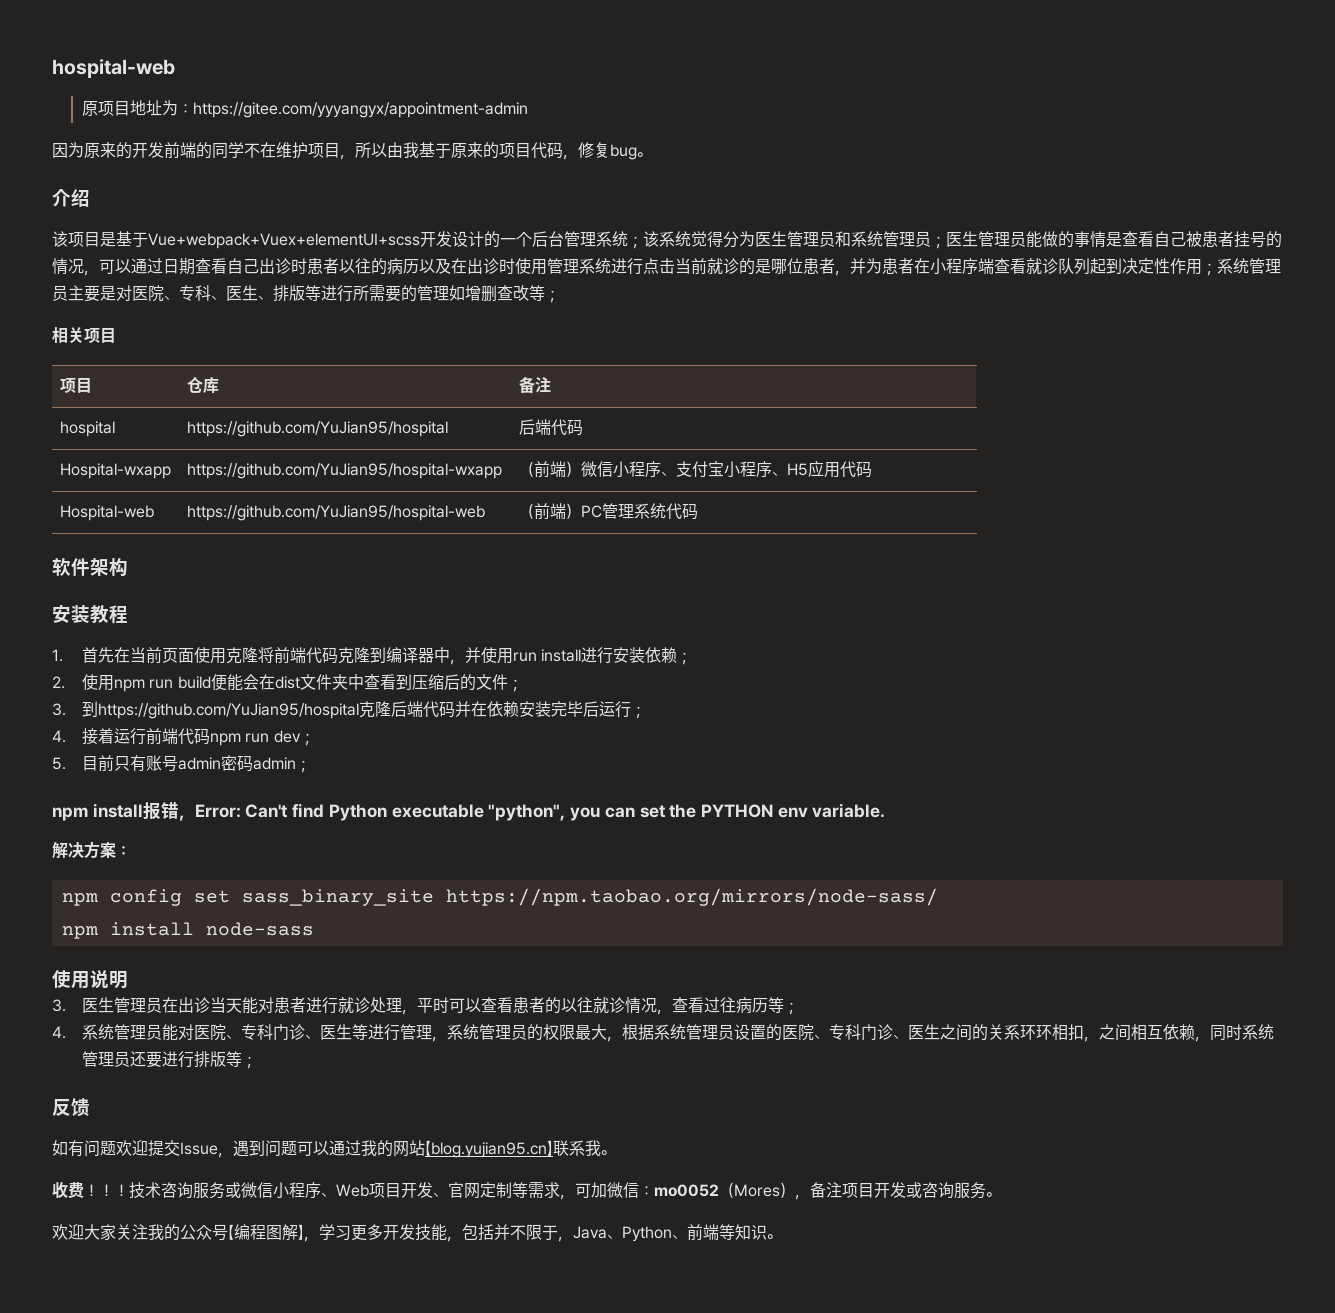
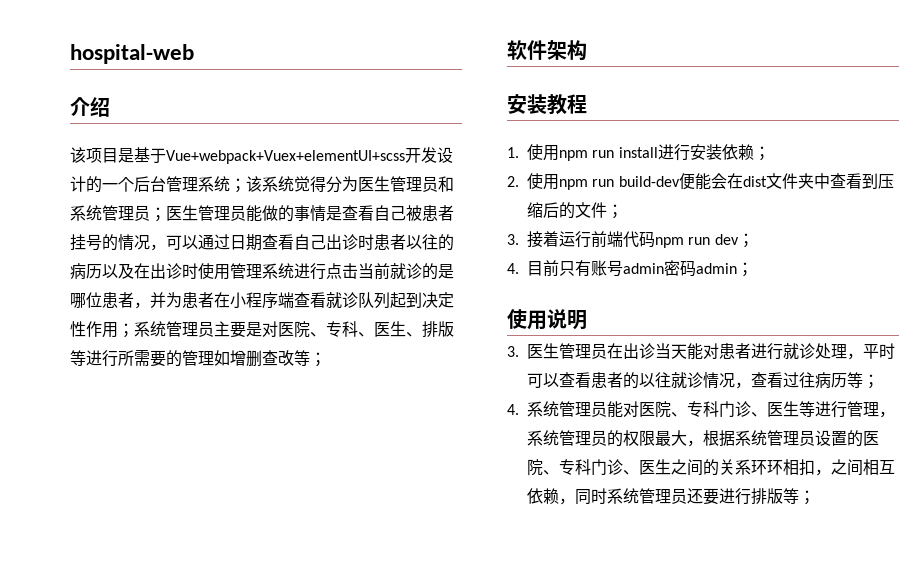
[82,100,529,118] [52,142,652,160] // 原项目地址为：https://gitee.com/yyyangyx/appointment-admin // 因为原来的开发前端的同学不在维护项目，所以由我基于原来的项目代码，修复bug。 -> (194, 54) none
[52,327,116,344] [59,378,92,394] [186,376,219,394] [518,376,551,394] [59,421,115,437] [186,421,448,437] [518,419,583,436] [59,463,171,479] [186,463,502,479] [518,460,872,478] [59,505,154,521] [186,505,485,521] [518,503,698,520] // 相关项目 // 项目 | 仓库 | 备注 // hospital | https://github.com/YuJian95/hospital | 后端代码 // Hospital-wxapp | https://github.com/YuJian95/hospital-wxapp | （前端）微信小程序、支付宝小程序、H5应用代码 // Hospital-web | https://github.com/YuJian95/hospital-web | （前端）PC管理系统代码 -> (326, 359) none
[82,647,514,665] 首先在当前页面使用克隆将前端代码克隆到编译器中，并使用 -> [527,144,588,161] 使用npm
[177,676,211,689] build -> [618,176,680,187] build-dev
[82,701,647,719] [52,730,66,743] 到https://github.com/YuJian95/hospital克隆后端代码并在依赖安装完毕后运行； // 4. -> (519, 239) none
[52,757,66,770] 5. -> [507,263,519,274] 4.
[52,802,886,821] [52,841,131,859] [61,888,938,906] [61,922,314,939] // npm install报错，Error: Can't find Python executable "python", you can set the PYTHON env variable. // 解决方案： // npm config set sass_binary_site https://npm.taobao.org/mirrors/node-sass/ // npm install node-sass -> (753, 269) none
[52,1098,90,1117] [52,1140,616,1158] [52,1182,1001,1200] [52,1224,782,1242] // 反馈 // 如有问题欢迎提交Issue，遇到问题可以通过我的网站【blog.yujian95.cn】联系我。 // 收费！！！技术咨询服务或微信小程序、Web项目开发、官网定制等需求，可加微信：mo0052（Mores），备注项目开发或咨询服务。 // 欢迎大家关注我的公众号【编程图解】，学习更多开发技能，包括并不限于，Java、Python、前端等知识。 -> (815, 497) none

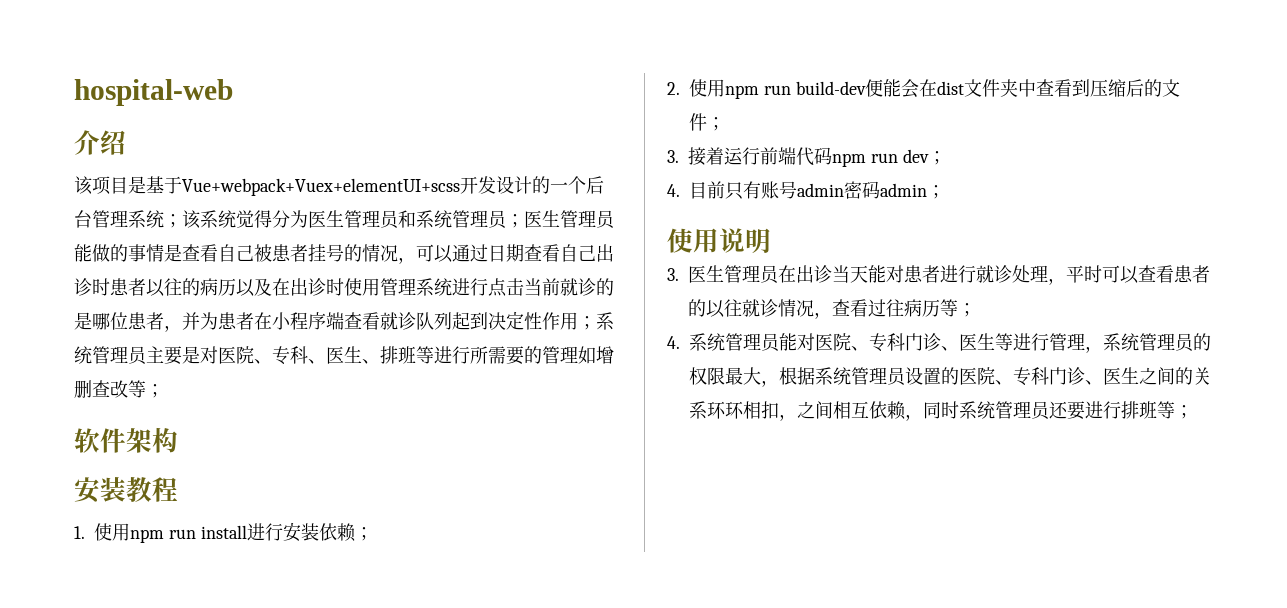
[438,321,454,337] 版 -> [398,346,416,364] 班
[767,488,783,504] 版 -> [1139,401,1157,419] 班

